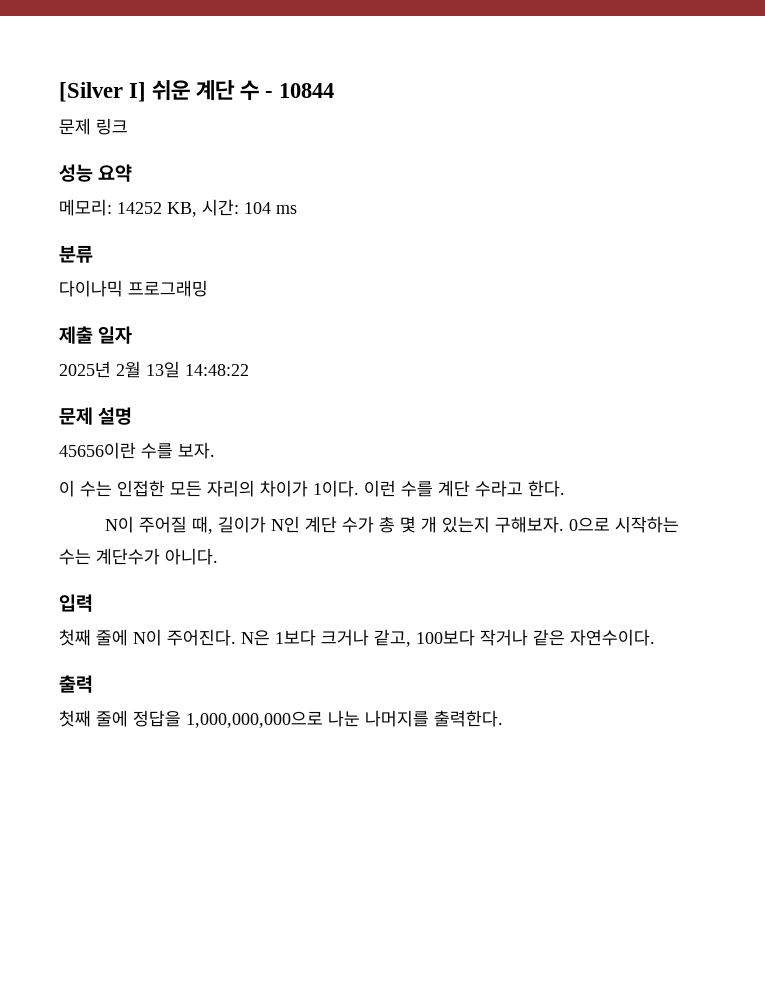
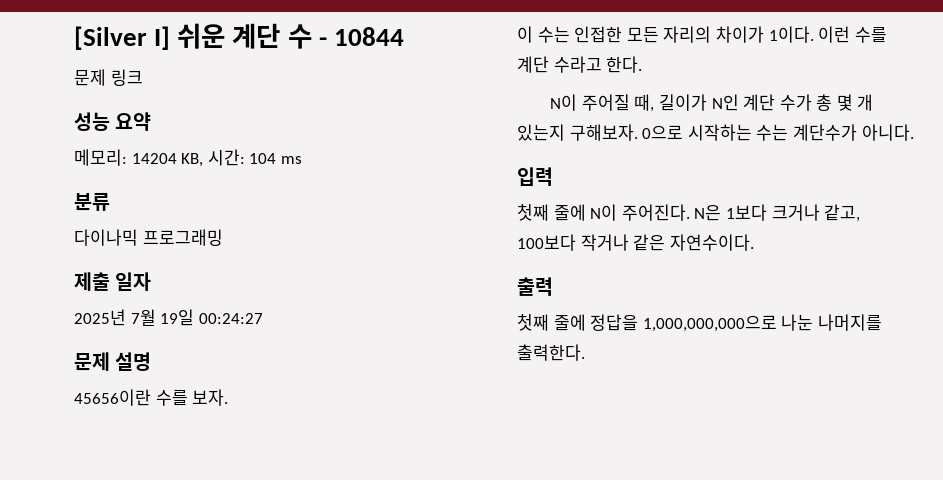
[117,202,162,214] 14252 -> [131,153,177,164] 14204
[116,361,249,378] 2월 13일 14:48:22 -> [130,309,263,326] 7월 19일 00:24:27

